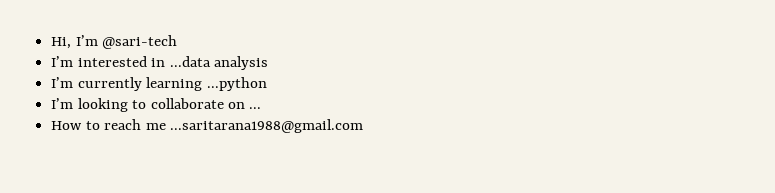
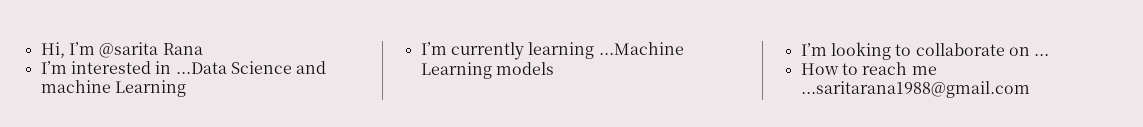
[102,35,178,49] @sari-tech -> [99,42,203,58] @sarita Rana
[169,56,268,70] ...data analysis -> [175,61,327,74] [40,80,186,97] ...Data Science and machine Learning
[206,77,267,91] ...python -> [598,42,684,55] [420,62,554,79] ...Machine Learning models

